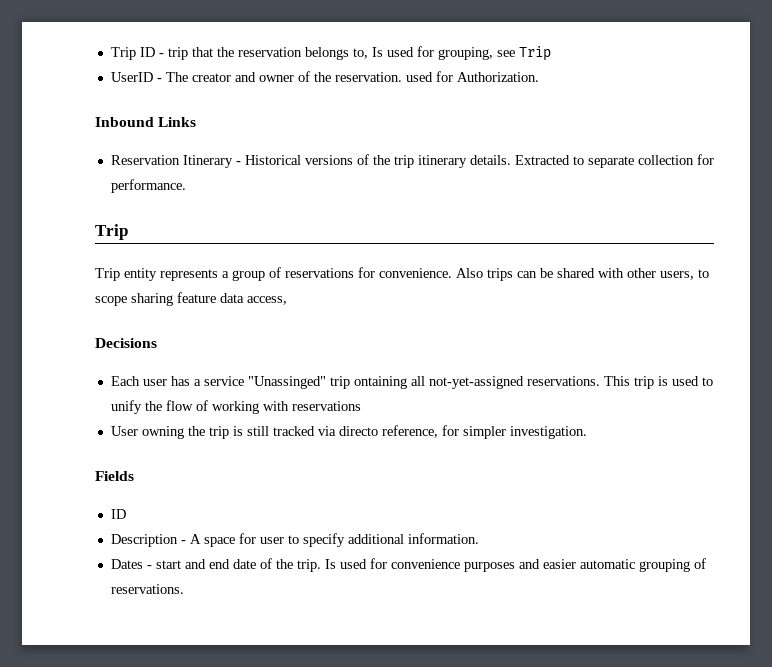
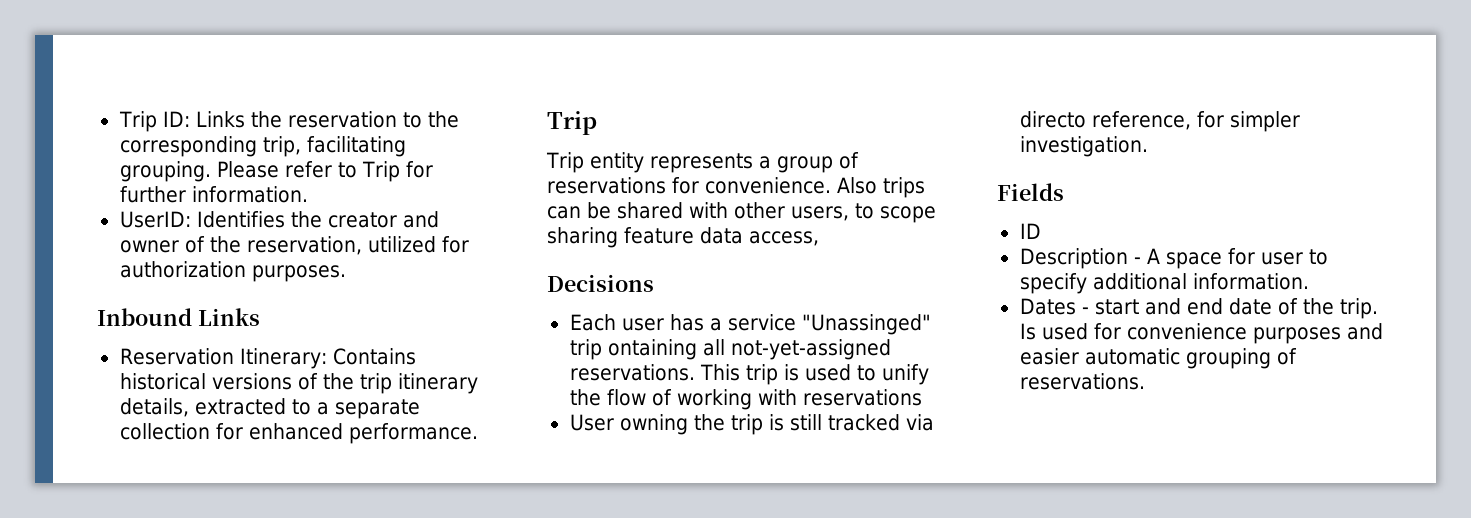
[110,46,551,61] [110,72,188,82] Trip ID - trip that the reservation belongs to, Is used for grouping, see Trip // UserID - The -> [118,111,459,132] [119,136,406,157] [119,161,433,182] [119,186,308,203] [119,211,322,228] Trip ID: Links the reservation to the corresponding trip, facilitating grouping. Please refer to Trip for further information. // UserID: Identifies the
[334,71,539,82] reservation. used for Authorization. -> [246,236,469,255] [119,261,346,282] reservation, utilized for authorization purposes.
[182,155,301,168] Itinerary - Historical -> [239,348,416,369] [119,373,206,390] Itinerary: Contains historical
[469,155,584,165] details. Extracted to -> [119,398,329,417] details, extracted to a
(714, 159) none -> [248,423,343,440] enhanced

